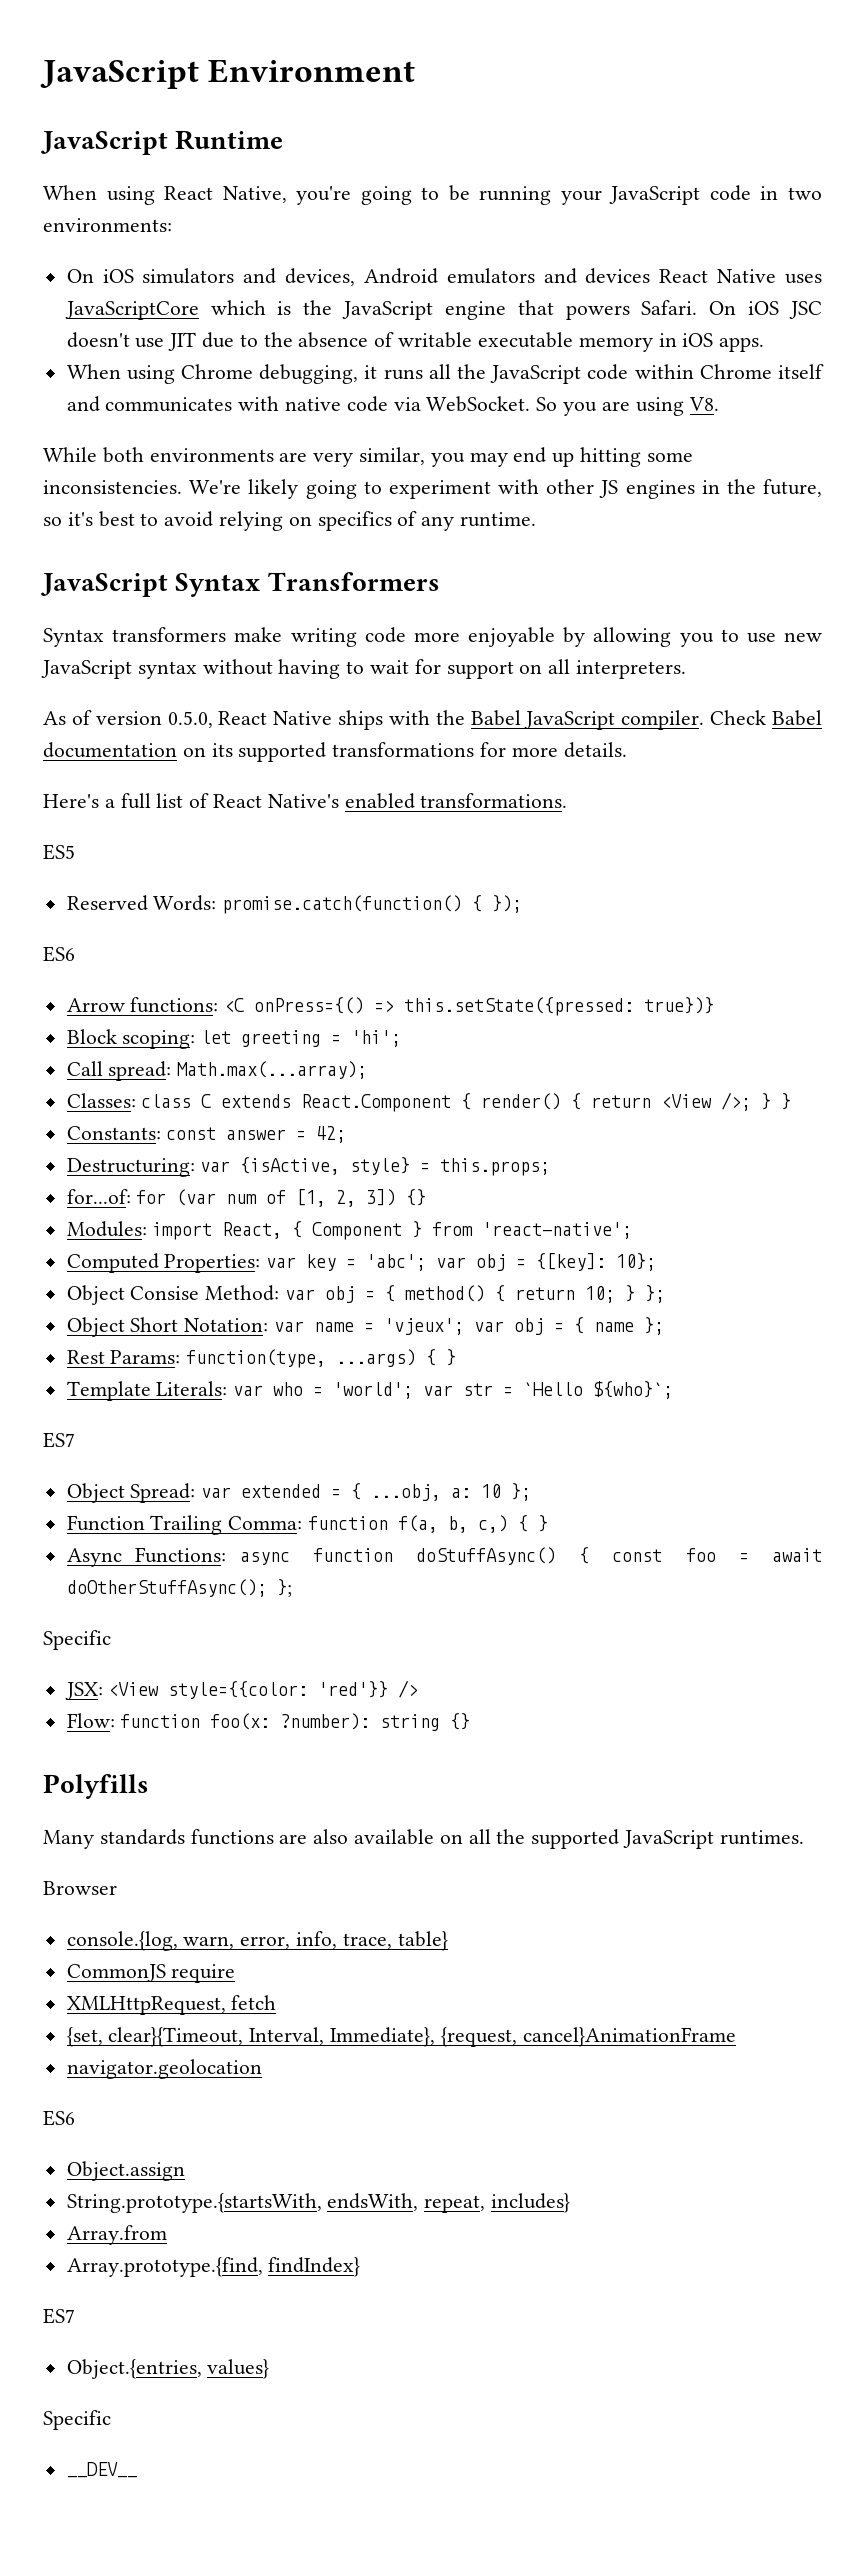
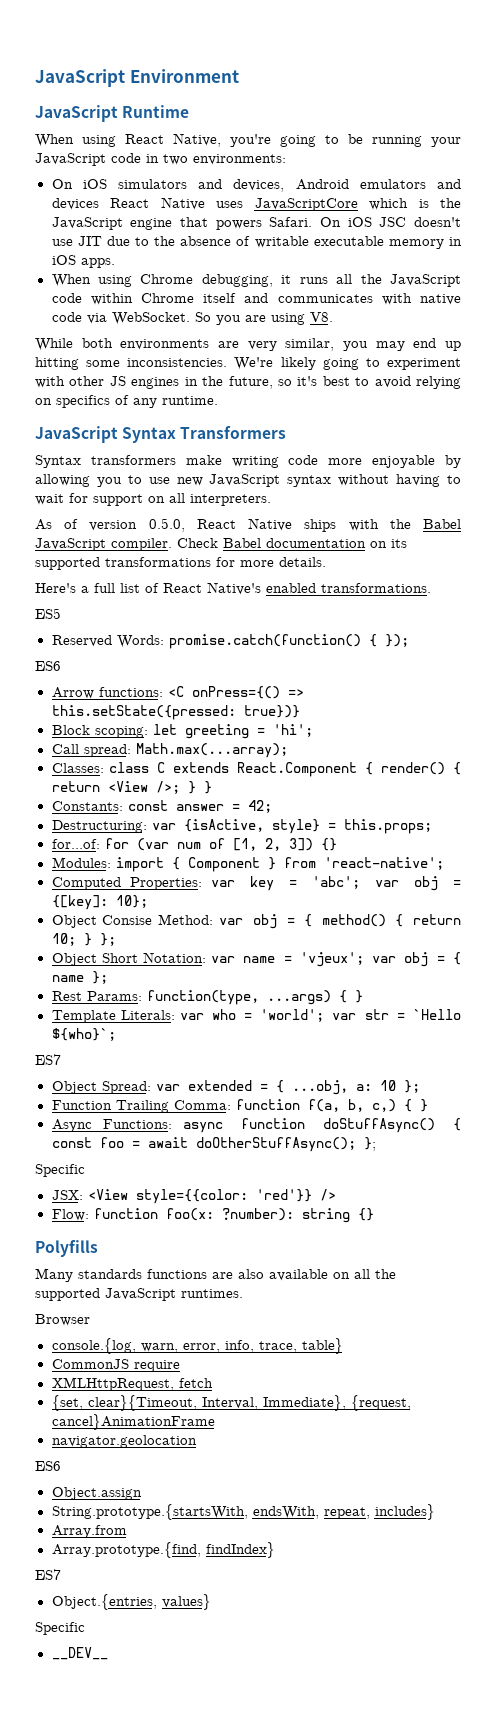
[222,1222,283,1239] React, -> (164, 864) none

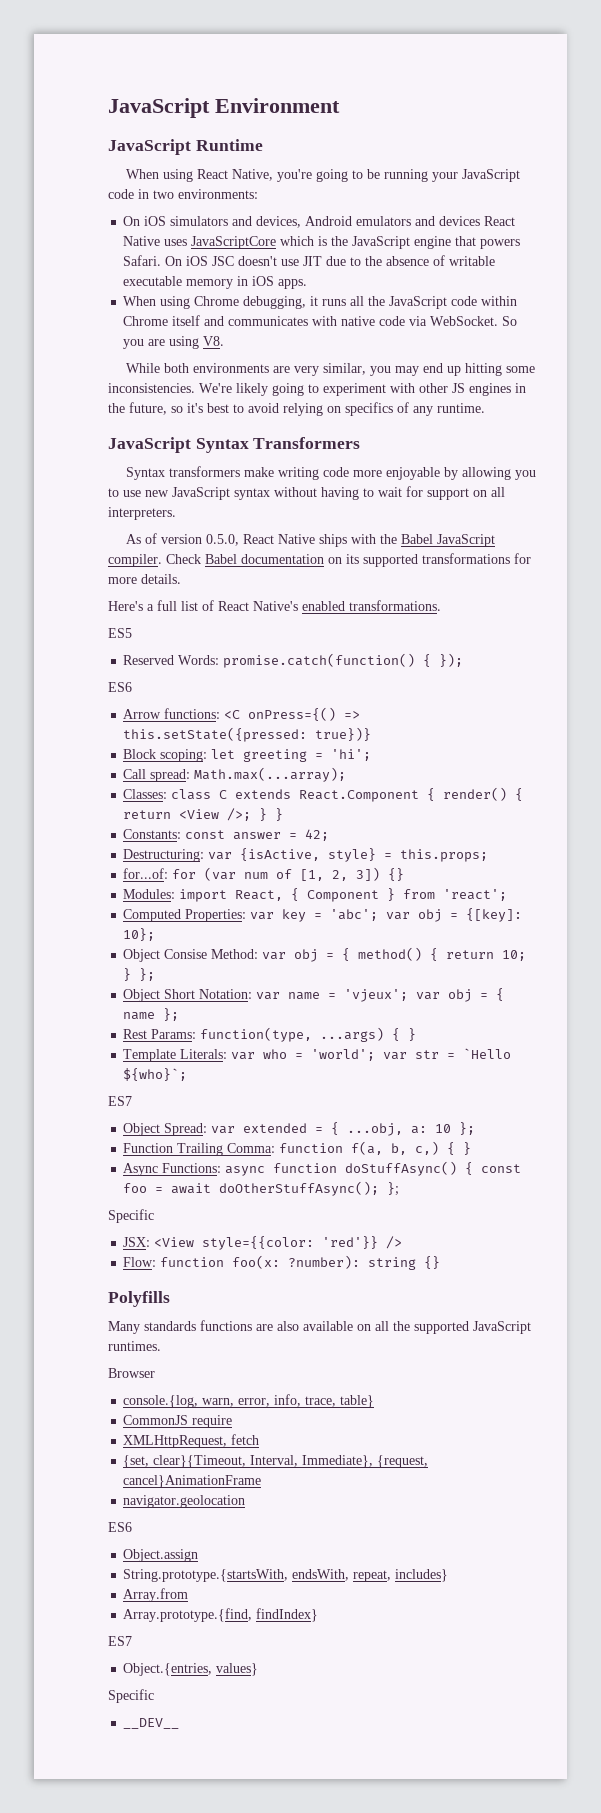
(164, 864) none -> [235,890,284,901] React,
[323,857,444,870] 'react-native'; -> [443,889,508,901] 'react';

